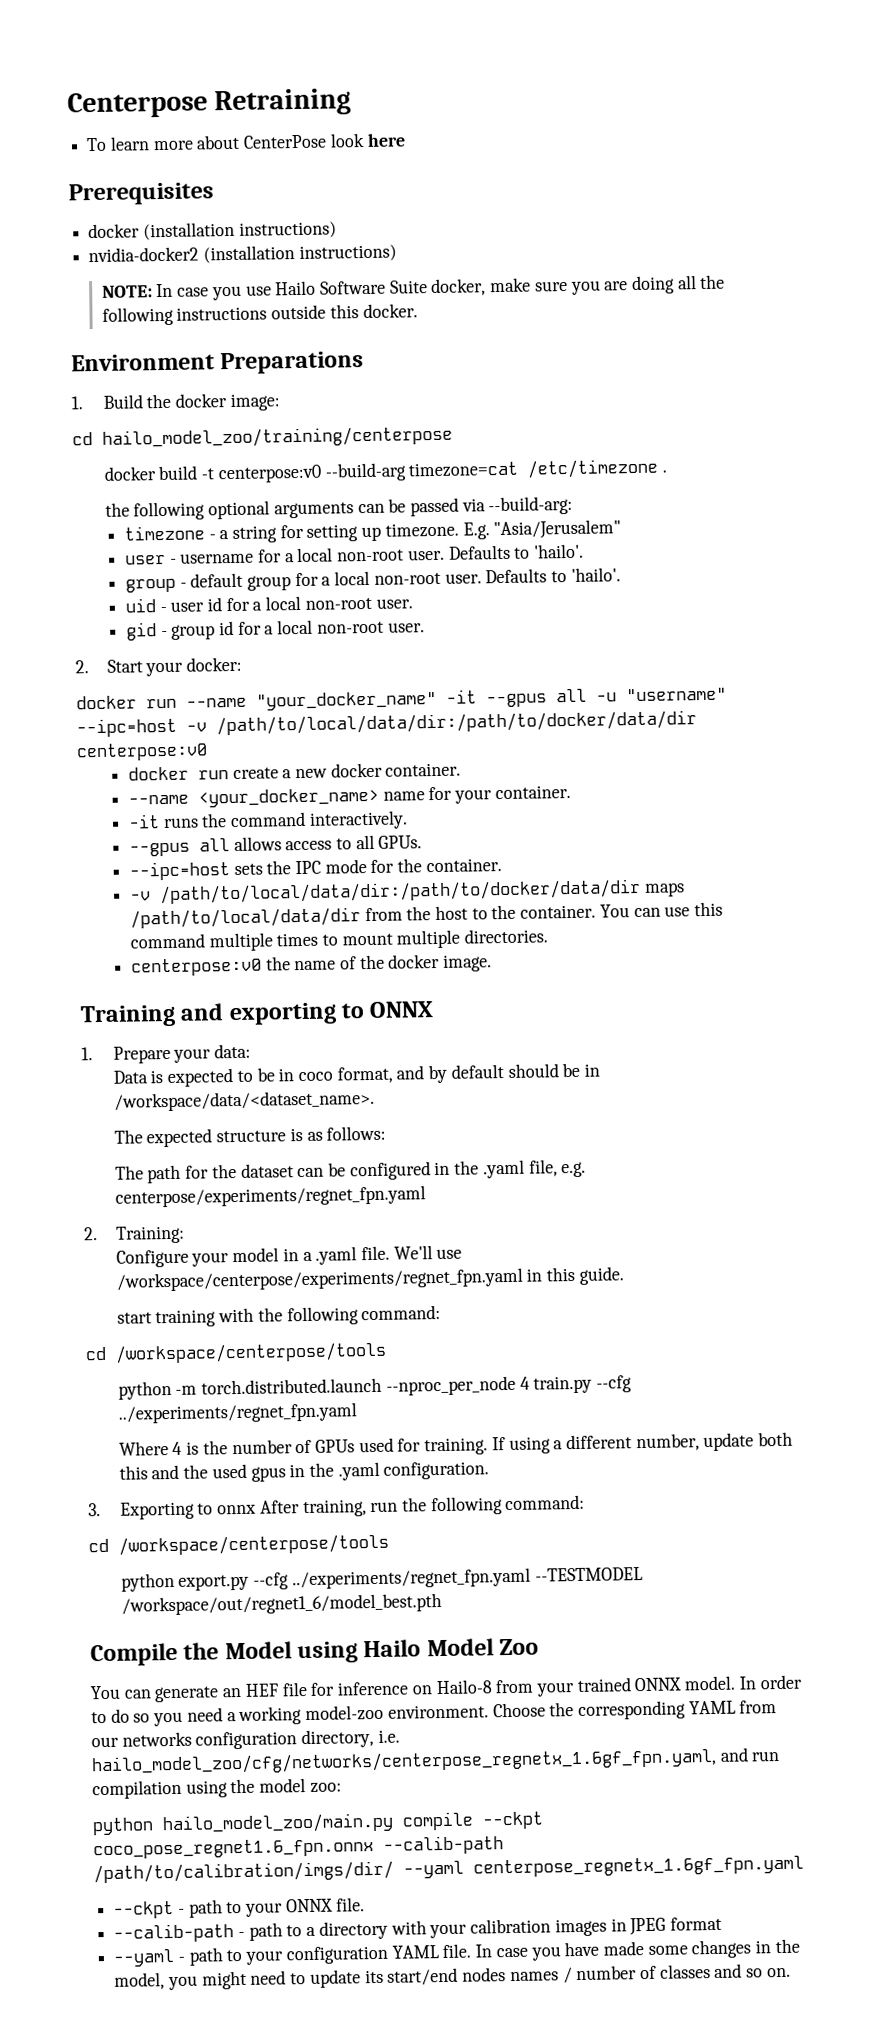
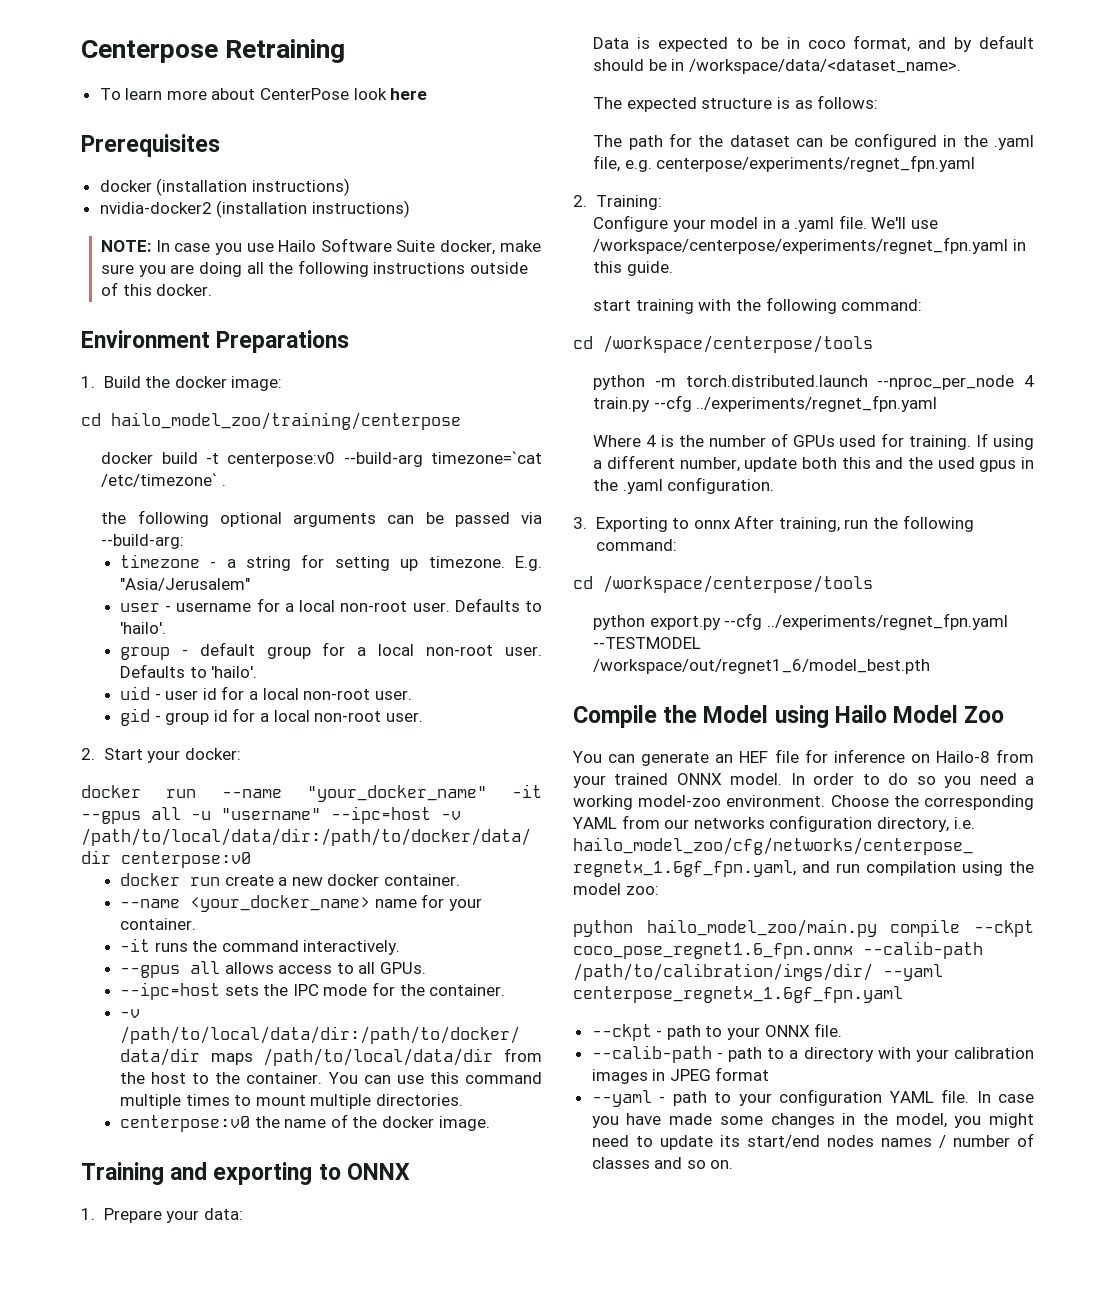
(327, 312) none -> [101,282,119,296] of
[408,458,659,479] timezone=cat /etc/timezone -> [431,451,542,464] [101,473,218,487] timezone=`cat /etc/timezone`

